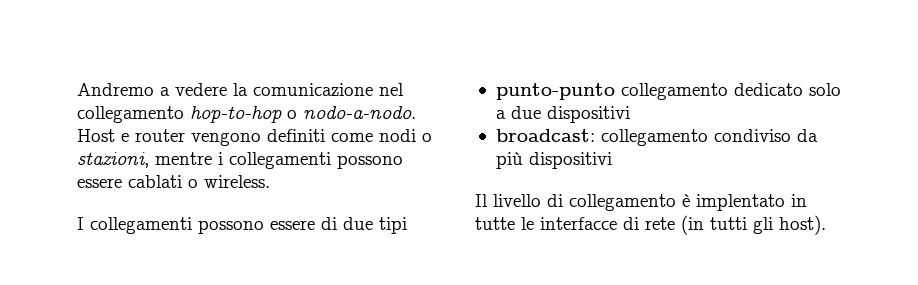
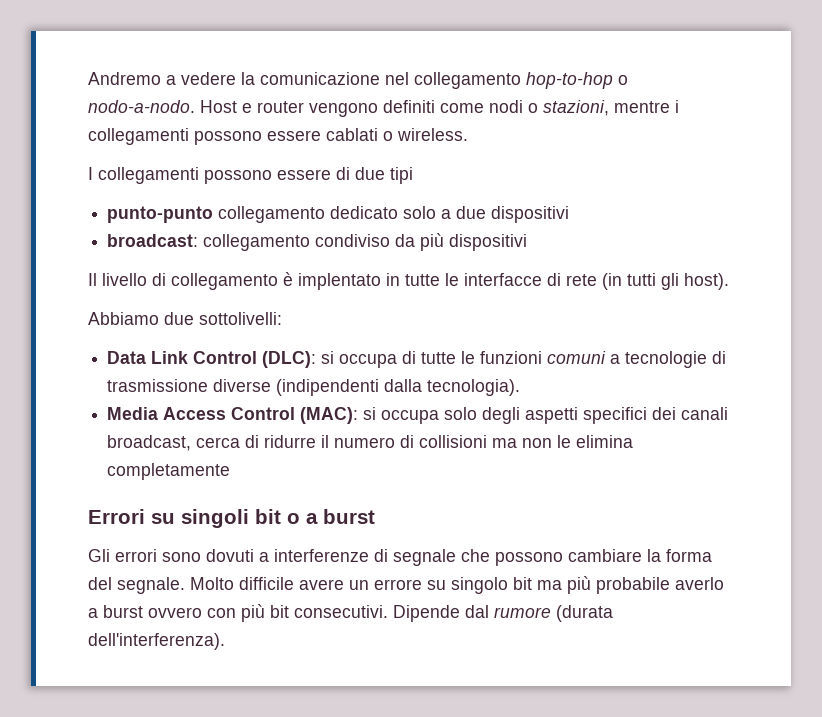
(826, 225) none -> [88,312,282,325] [107,351,727,368] [107,379,521,396] [107,407,729,424] [107,435,634,451] [107,463,231,480] [88,509,375,528] [88,549,712,566] [88,576,724,594] [88,604,613,622] [88,633,225,650] // Abbiamo due sottolivelli: // Data Link Control (DLC): si occupa di tutte le funzioni comuni a tecnologie di trasmissione diverse (indipendenti dalla tecnologia). // Media Access Control (MAC): si occupa solo degli aspetti specifici dei canali broadcast, cerca di ridurre il numero di collisioni ma non le elimina completamente // Errori su singoli bit o a burst // Gli errori sono dovuti a interferenze di segnale che possono cambiare la forma del segnale. Molto difficile avere un errore su singolo bit ma più probabile averlo a burst ovvero con più bit consecutivi. Dipende dal rumore (durata dell'interferenza).

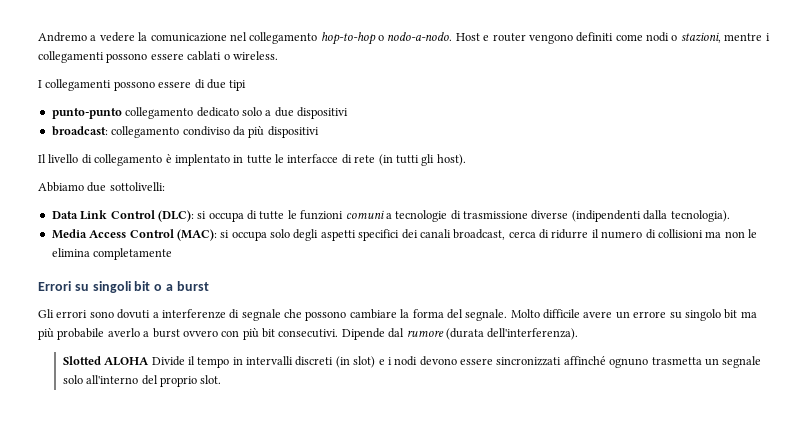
(225, 641) none -> [62,356,762,368] [62,375,222,387] // Slotted ALOHA Divide il tempo in intervalli discreti (in slot) e i nodi devono essere sincronizzati affinché ognuno trasmetta un segnale solo all'interno del proprio slot.

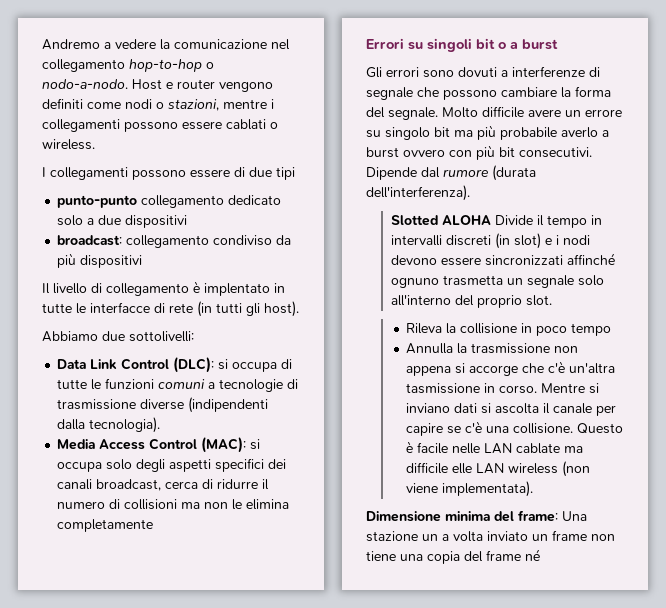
(222, 379) none -> [406,323,612,336] [406,343,579,354] [406,361,616,376] [406,383,600,394] [406,403,617,416] [406,421,624,436] [406,441,584,454] [406,461,591,477] [406,481,534,497] [366,510,587,522] [366,530,615,542] [366,549,540,564] // Rileva la collisione in poco tempo // Annulla la trasmissione non appena si accorge che c'è un'altra tasmissione in corso. Mentre si inviano dati si ascolta il canale per capire se c'è una collisione. Questo è facile nelle LAN cablate ma difficile elle LAN wireless (non viene implementata). // Dimensione minima del frame: Una stazione un a volta inviato un frame non tiene una copia del frame né

